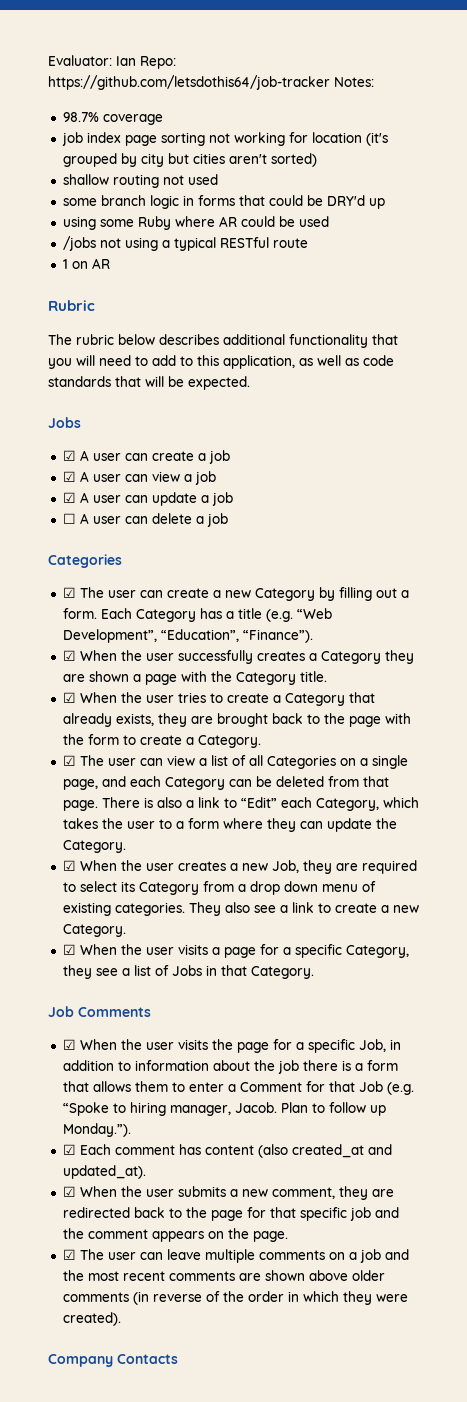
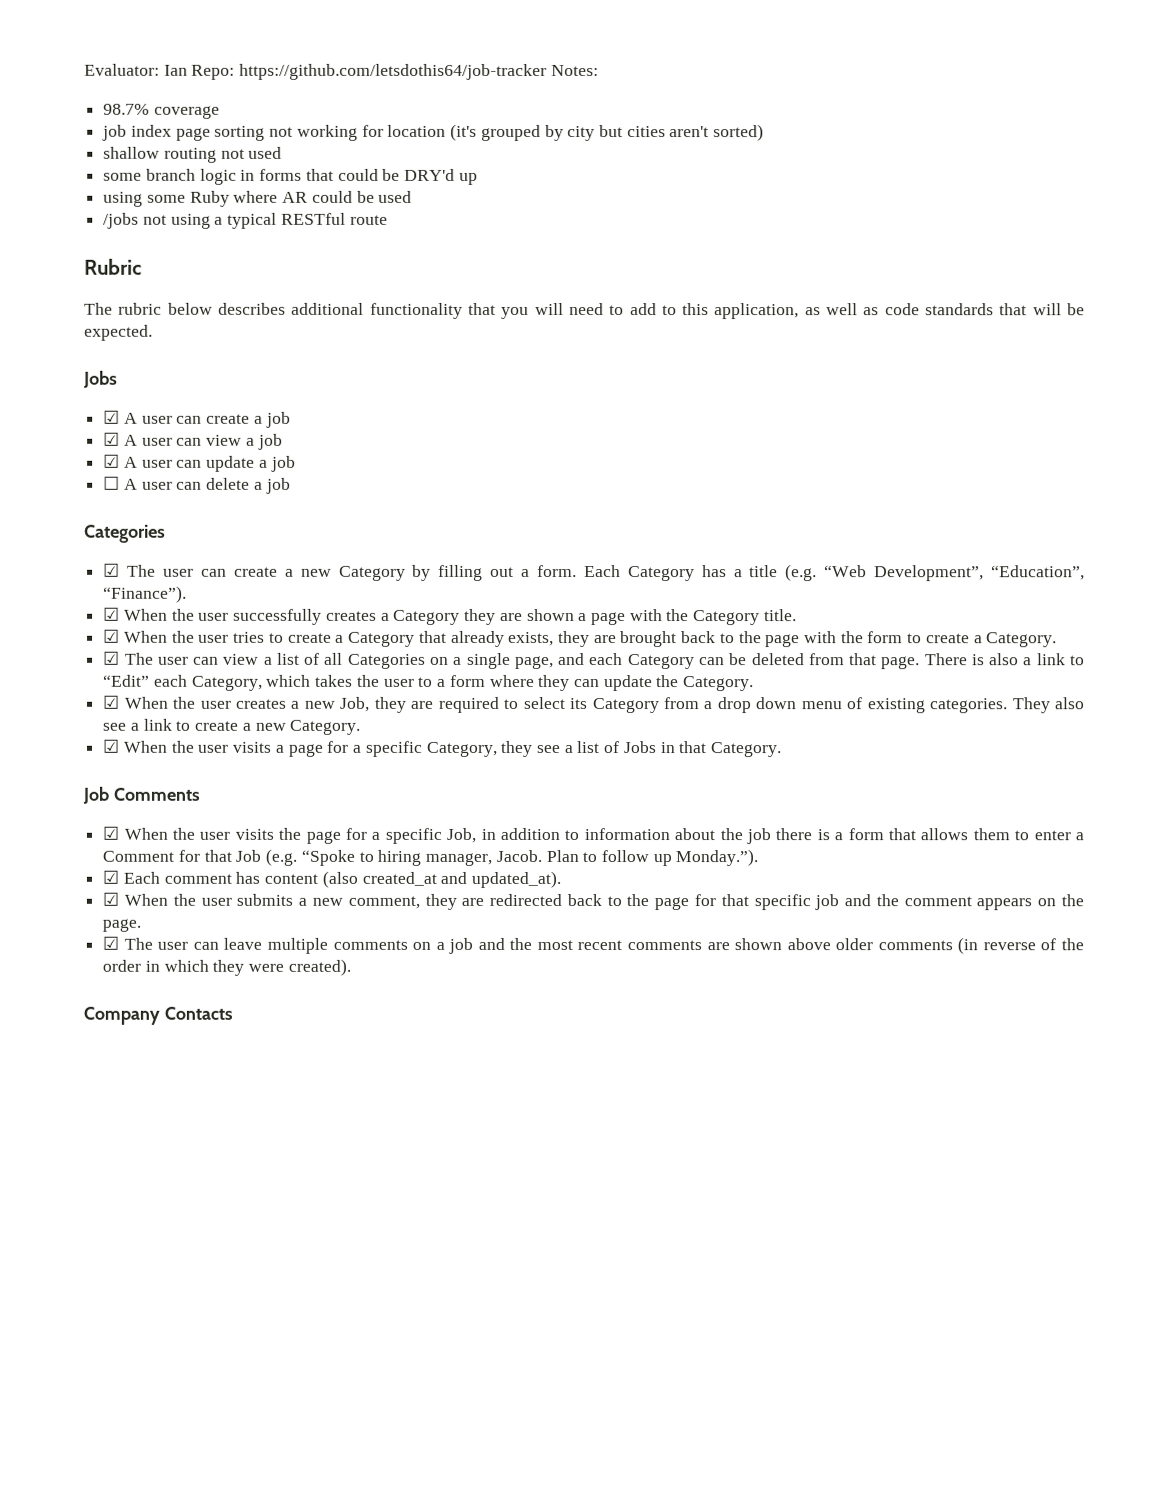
[62,258,110,269] // 1 on AR -> (388, 219) none

